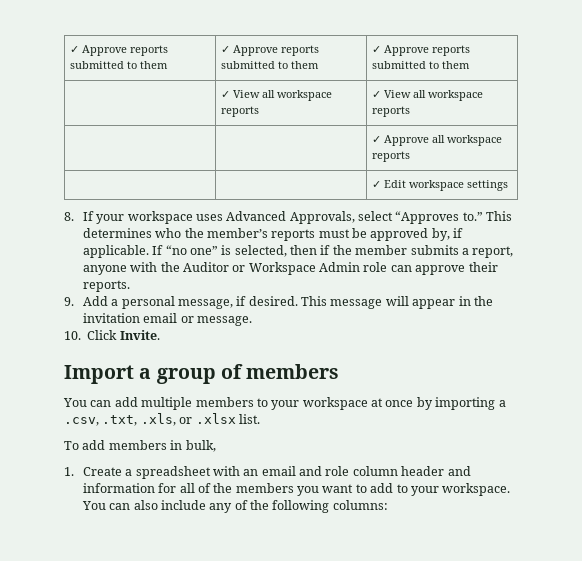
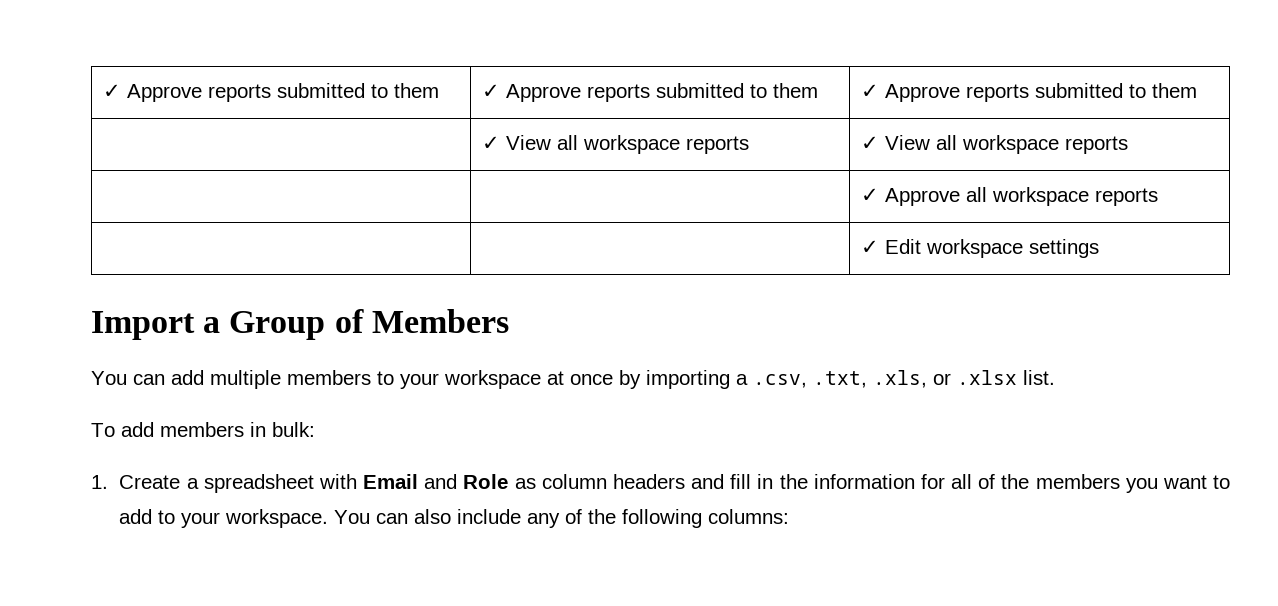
[64,211,513,224] [82,228,464,241] [82,245,514,258] [82,262,498,275] [82,280,130,292] [64,296,493,309] [82,313,252,326] [64,330,160,340] // 8. If your workspace uses Advanced Approvals, select “Approves to.” This determines who the member’s reports must be approved by, if applicable. If “no one” is selected, then if the member submits a report, anyone with the Auditor or Workspace Admin role can approve their reports. // 9. Add a personal message, if desired. This message will appear in the invitation email or message. // 10. Click Invite. -> (1099, 248) none
[156,364,340,384] group of members -> [229,309,509,340] Group of Members
[185,440,216,452] bulk, -> [272,422,315,437] bulk:
[243,466,471,476] an email and role column header and -> [363,474,808,489] Email and Role as column headers and fill in the

